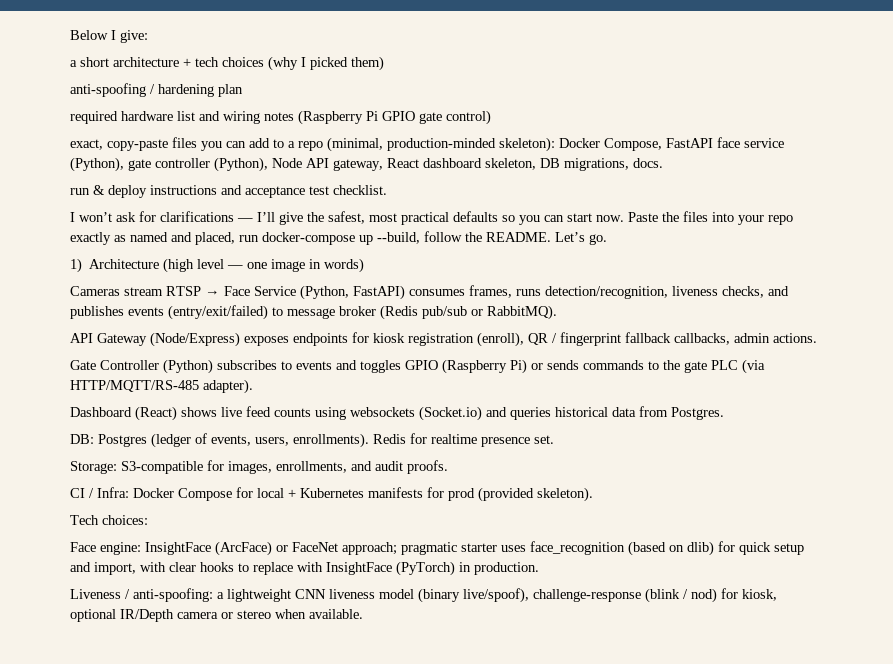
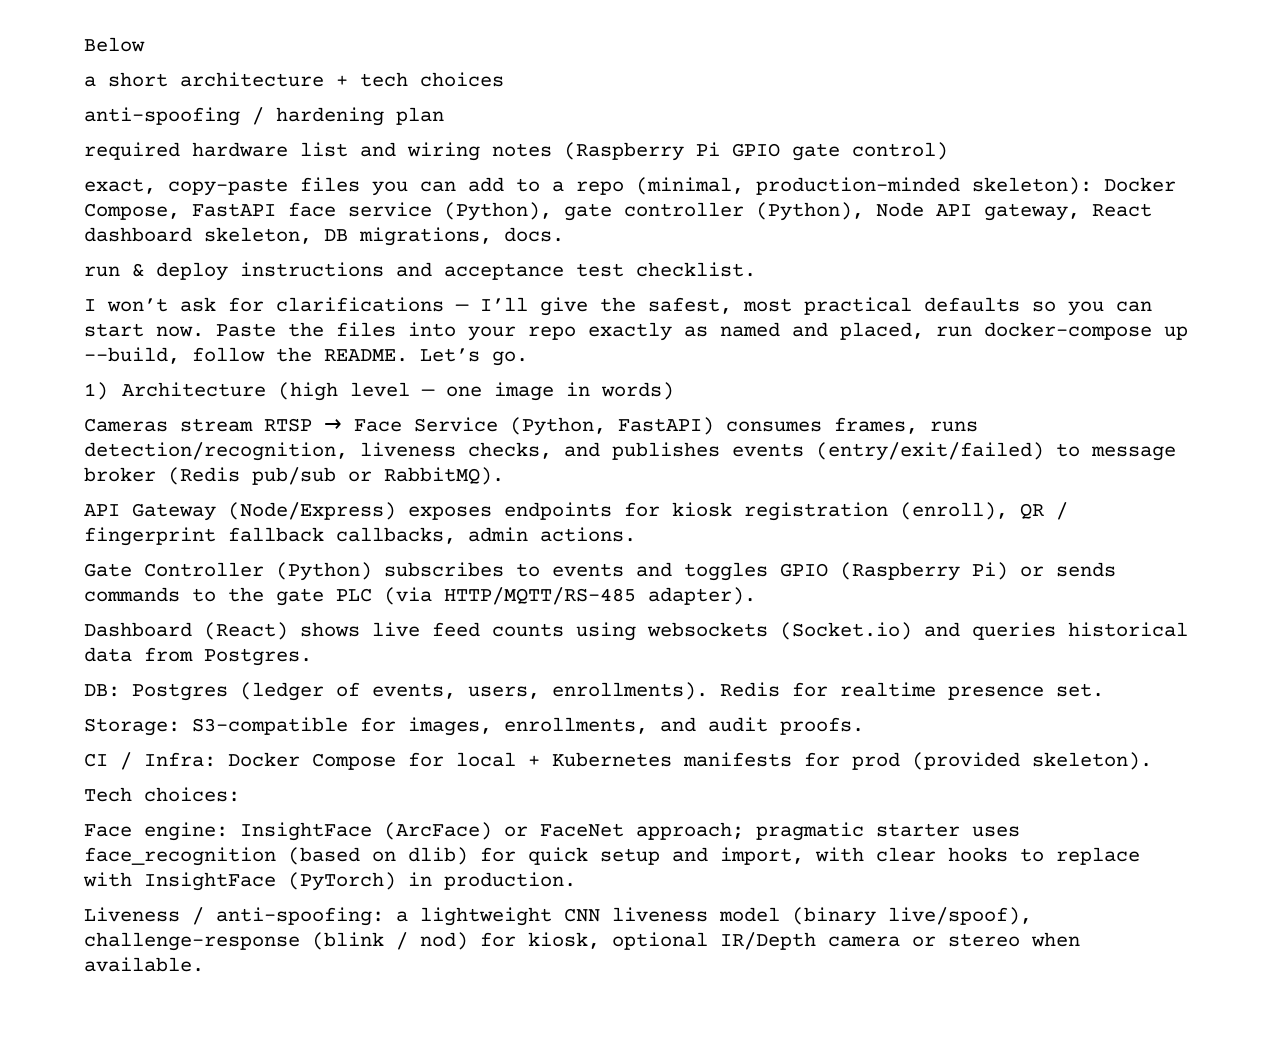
[111,30,148,43] I give: -> (145, 44) none
[268,56,384,71] (why I picked them) -> (504, 79) none

